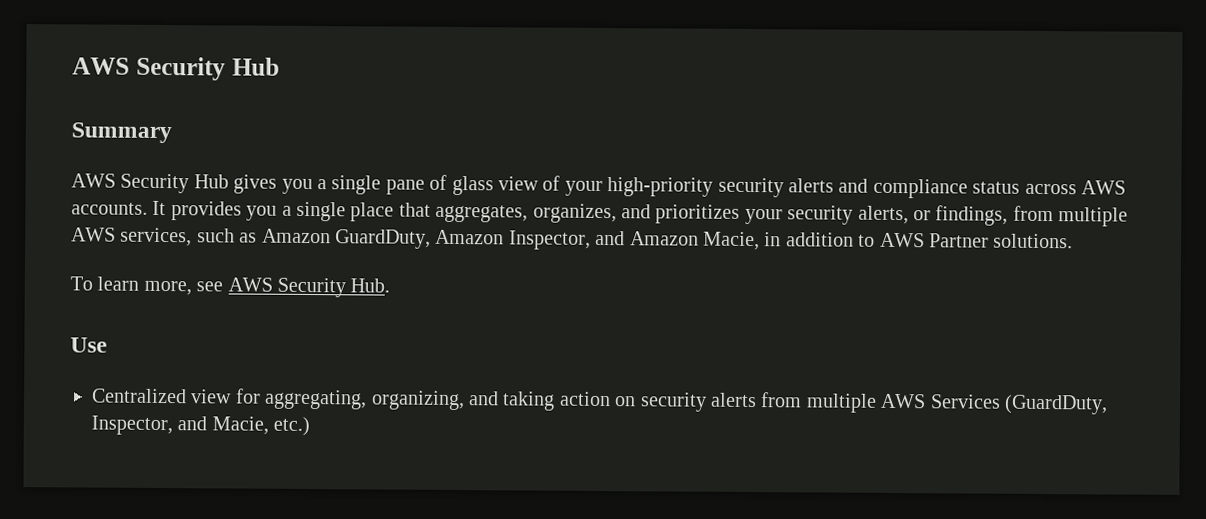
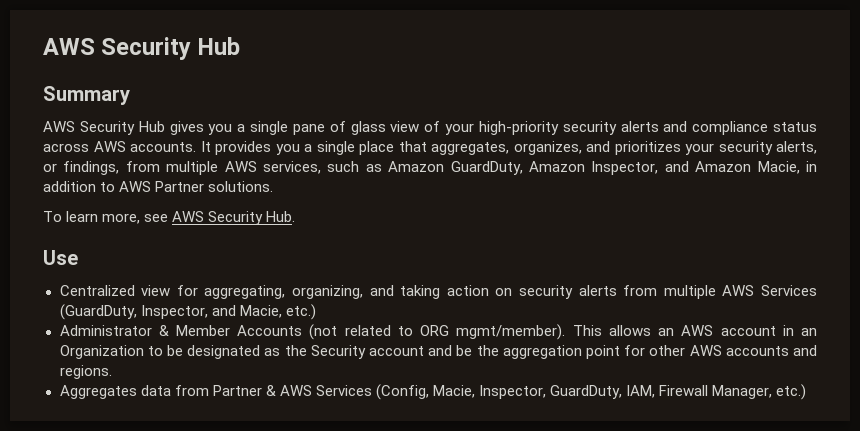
(311, 426) none -> [59,324,818,340] [59,345,818,359] [59,365,112,379] [59,384,807,400] // Administrator & Member Accounts (not related to ORG mgmt/member). This allows an AWS account in an Organization to be designated as the Security account and be the aggregation point for other AWS accounts and regions. // Aggregates data from Partner & AWS Services (Config, Macie, Inspector, GuardDuty, IAM, Firewall Manager, etc.)

